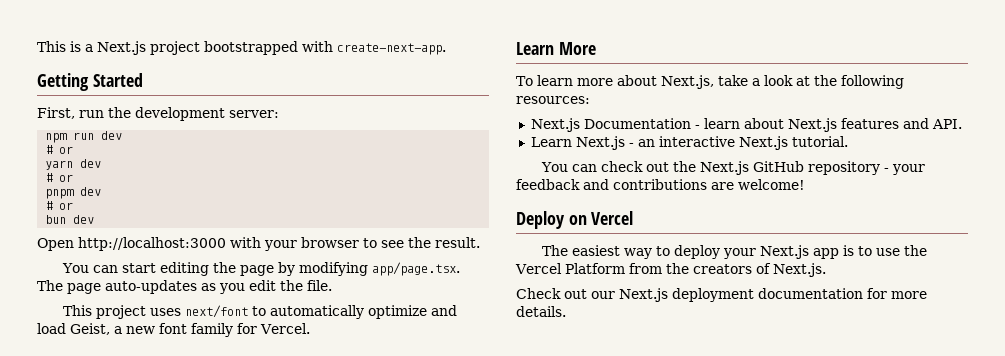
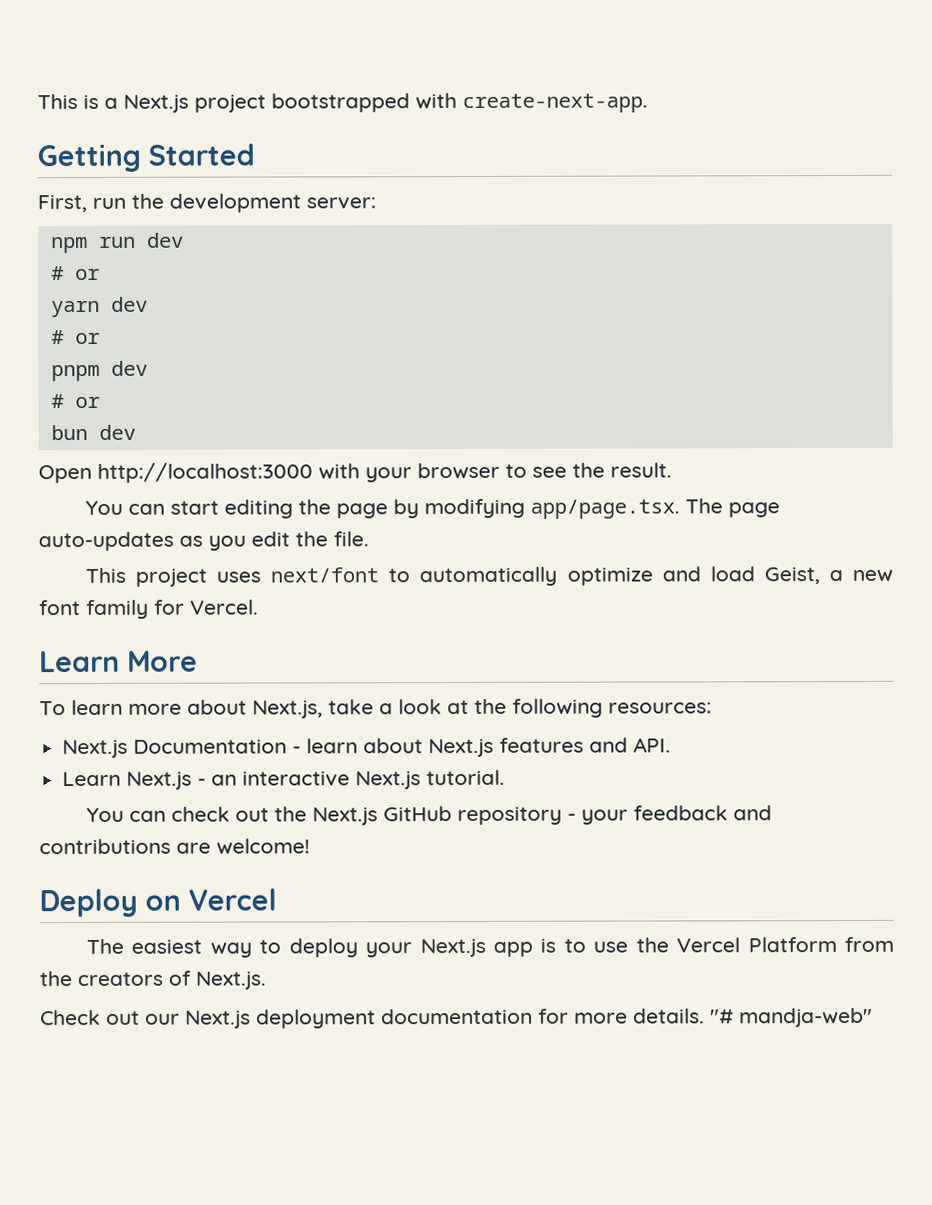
(566, 311) none -> [710,1007,873,1028] "# mandja-web"

